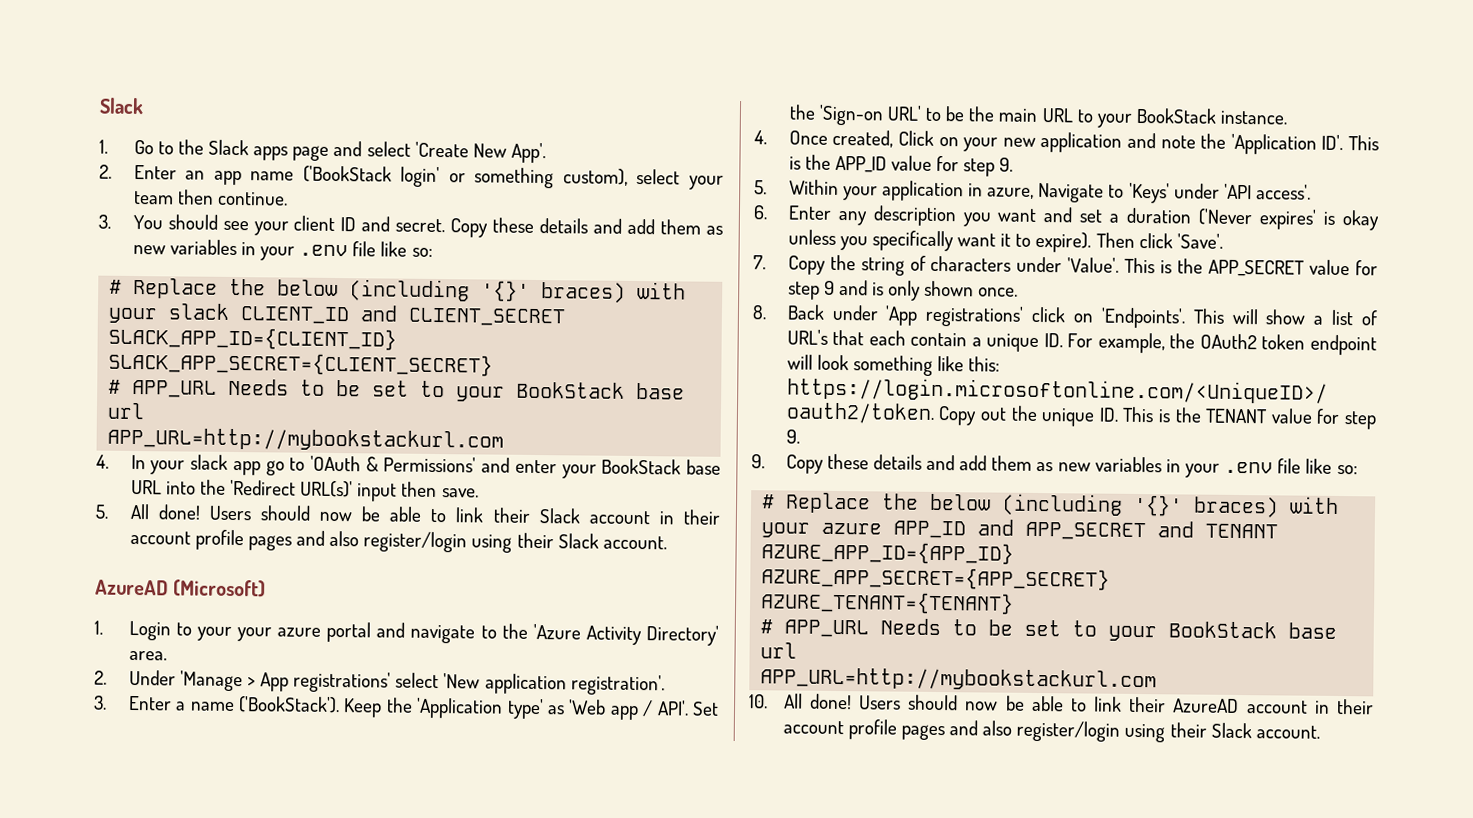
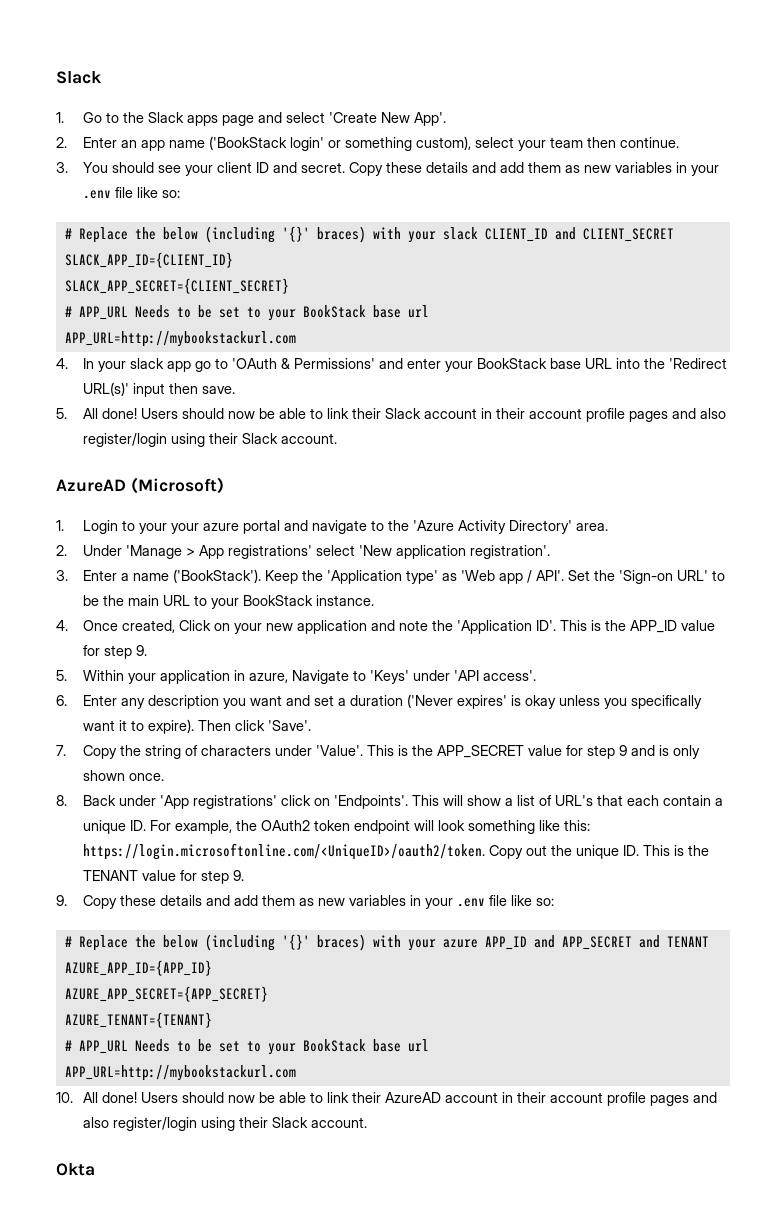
(1320, 732) none -> [56,1163,95,1176] // Okta

